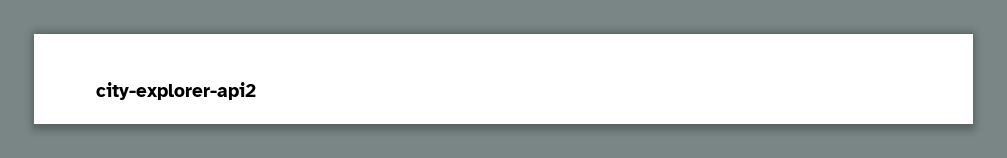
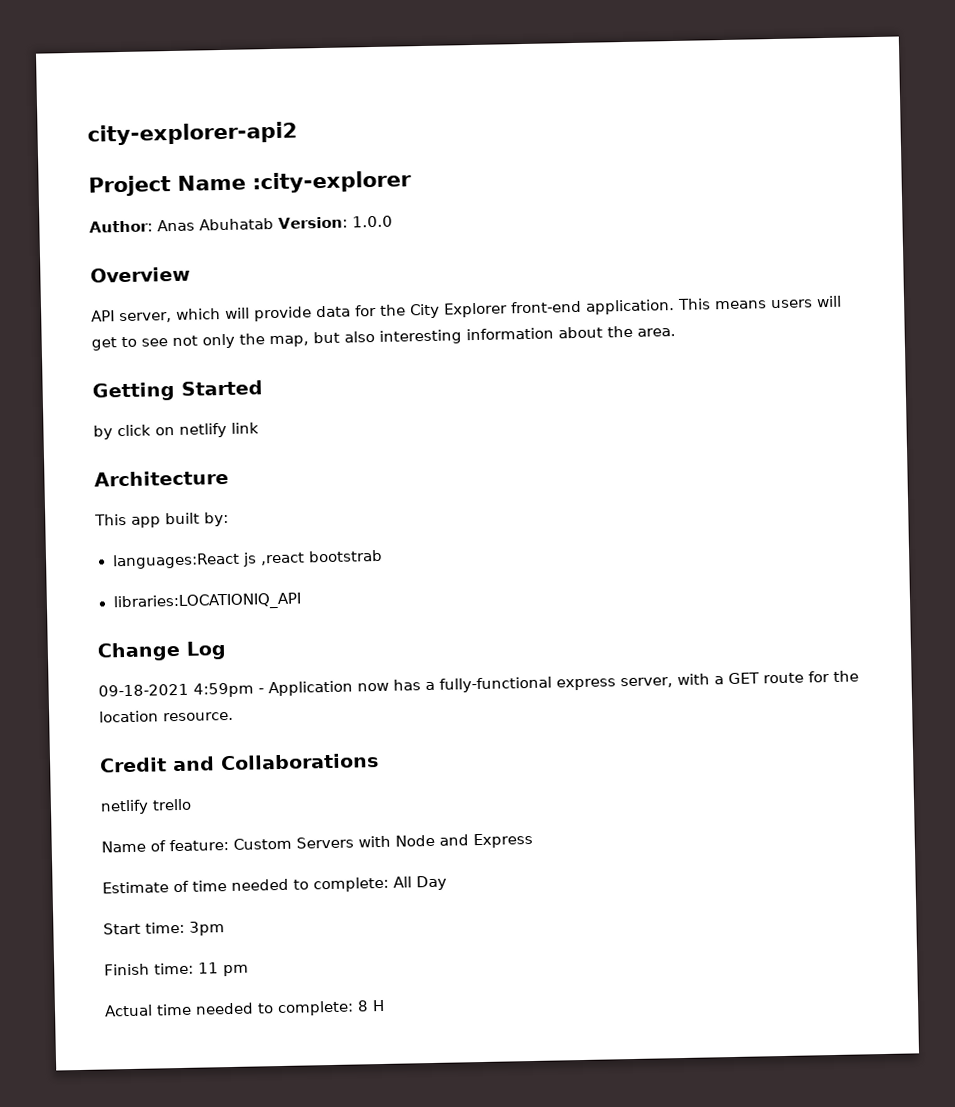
(256, 91) none -> [88,170,412,197] [89,215,393,233] [90,266,191,283] [91,295,842,324] [91,325,676,351] [92,380,263,402] [93,422,259,440] [94,469,229,487] [94,511,229,528] [111,549,383,570] [112,592,303,612] [97,641,227,662] [98,670,859,698] [99,710,234,723] [100,753,379,773] [100,798,192,815] [101,832,533,853] [102,875,447,894] [103,921,225,936] [104,962,249,977] [104,999,385,1017] // Project Name :city-explorer // Author: Anas Abuhatab Version: 1.0.0 // Overview // API server, which will provide data for the City Explorer front-end application. This means users will get to see not only the map, but also interesting information about the area. // Getting Started // by click on netlify link // Architecture // This app built by: // languages:React js ,react bootstrab // libraries:LOCATIONIQ_API // Change Log // 09-18-2021 4:59pm - Application now has a fully-functional express server, with a GET route for the location resource. // Credit and Collaborations // netlify trello // Name of feature: Custom Servers with Node and Express // Estimate of time needed to complete: All Day // Start time: 3pm // Finish time: 11 pm // Actual time needed to complete: 8 H

